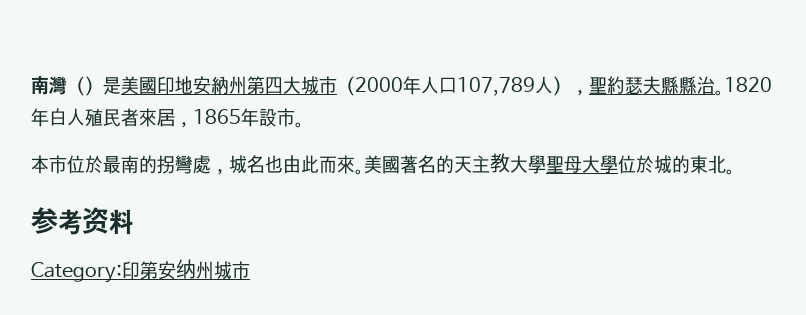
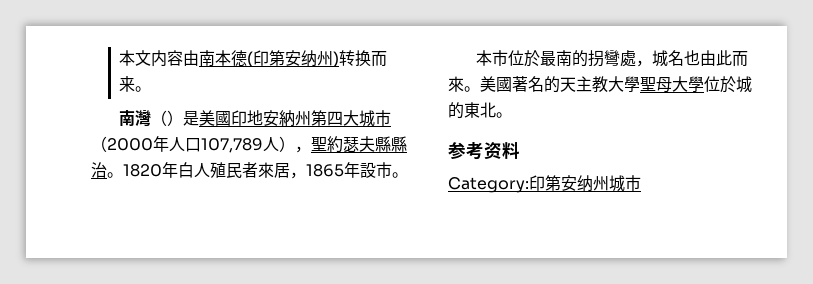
(31, 85) none -> [119,50,388,67] [119,76,152,92] 本文内容由南本德(印第安纳州)转换而来。 //

